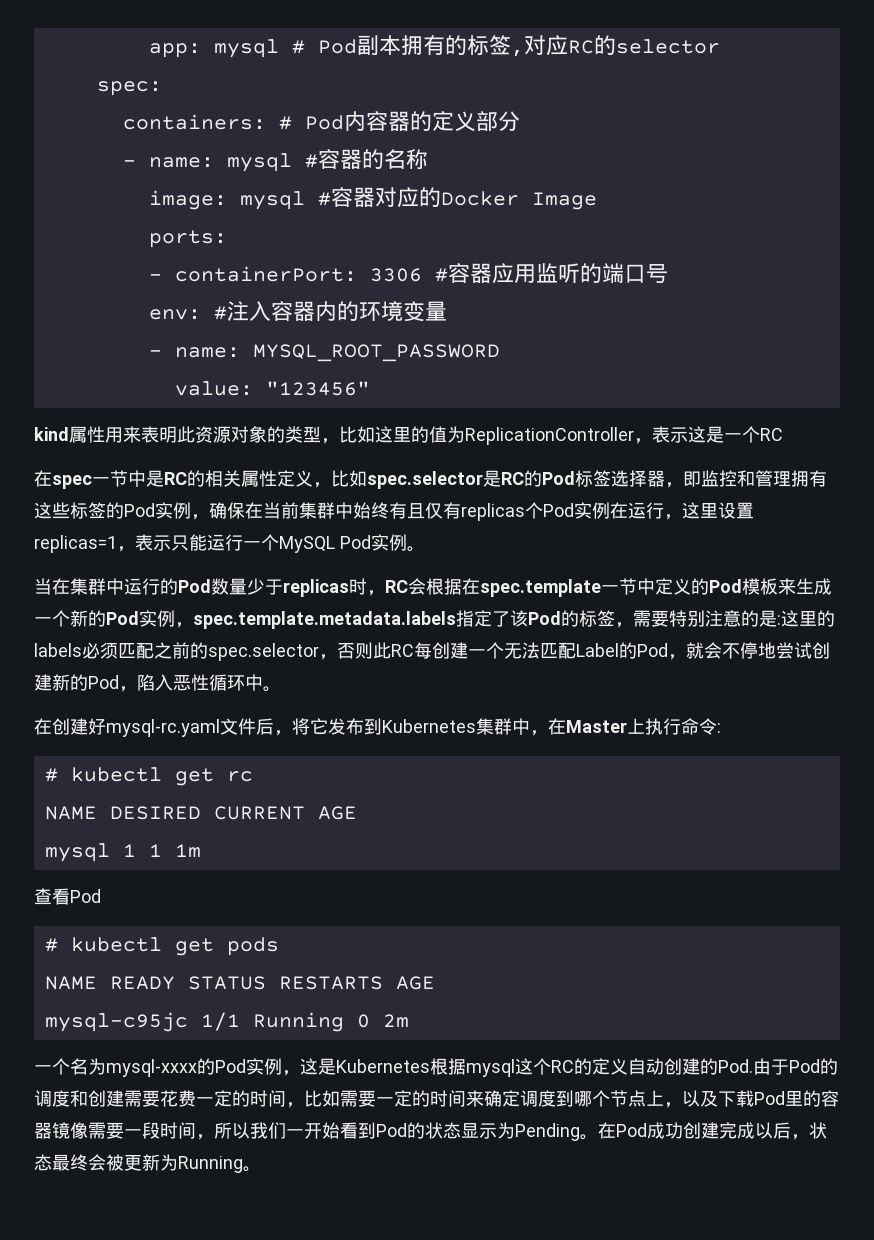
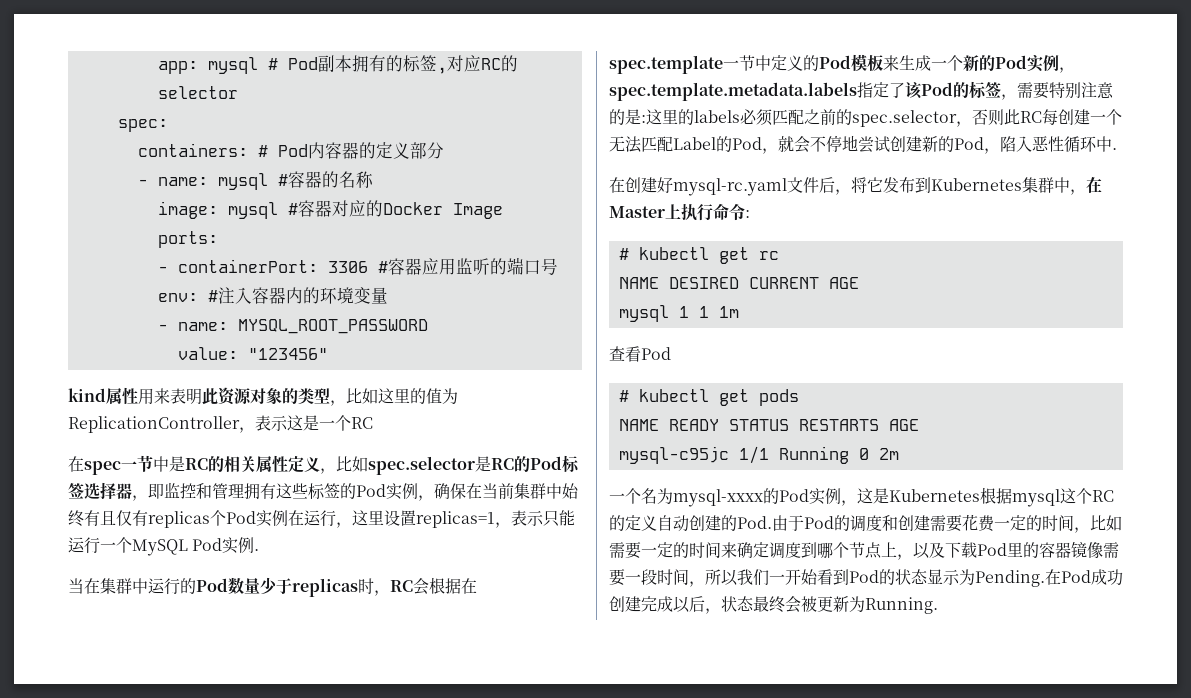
[406,546,425,552] 。 -> [254,549,260,551] .
[263,686,281,692] 。 -> [1112,148,1117,150] .
[515,1123,598,1141] Pending。 -> [975,570,1045,587] Pending.
[178,1156,261,1173] Running。 -> [865,597,938,614] Running.

